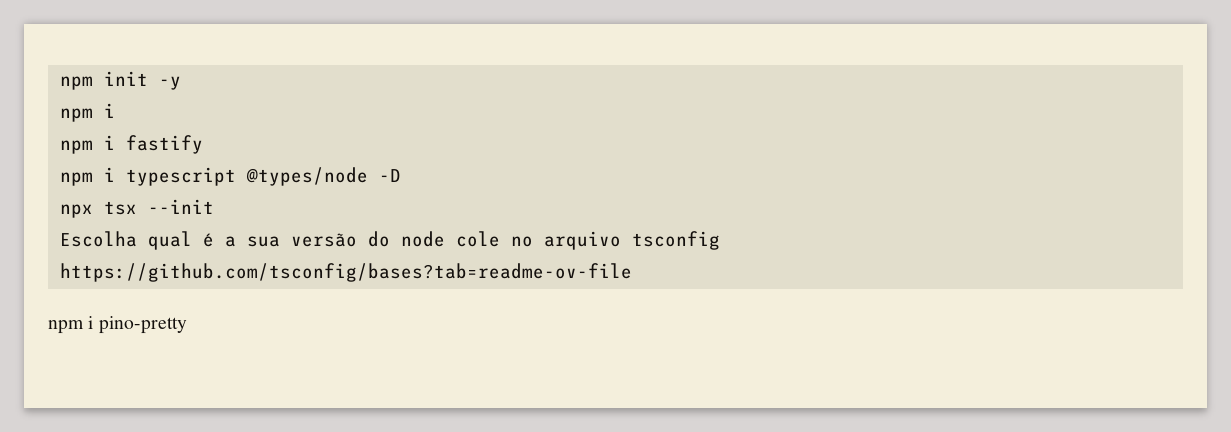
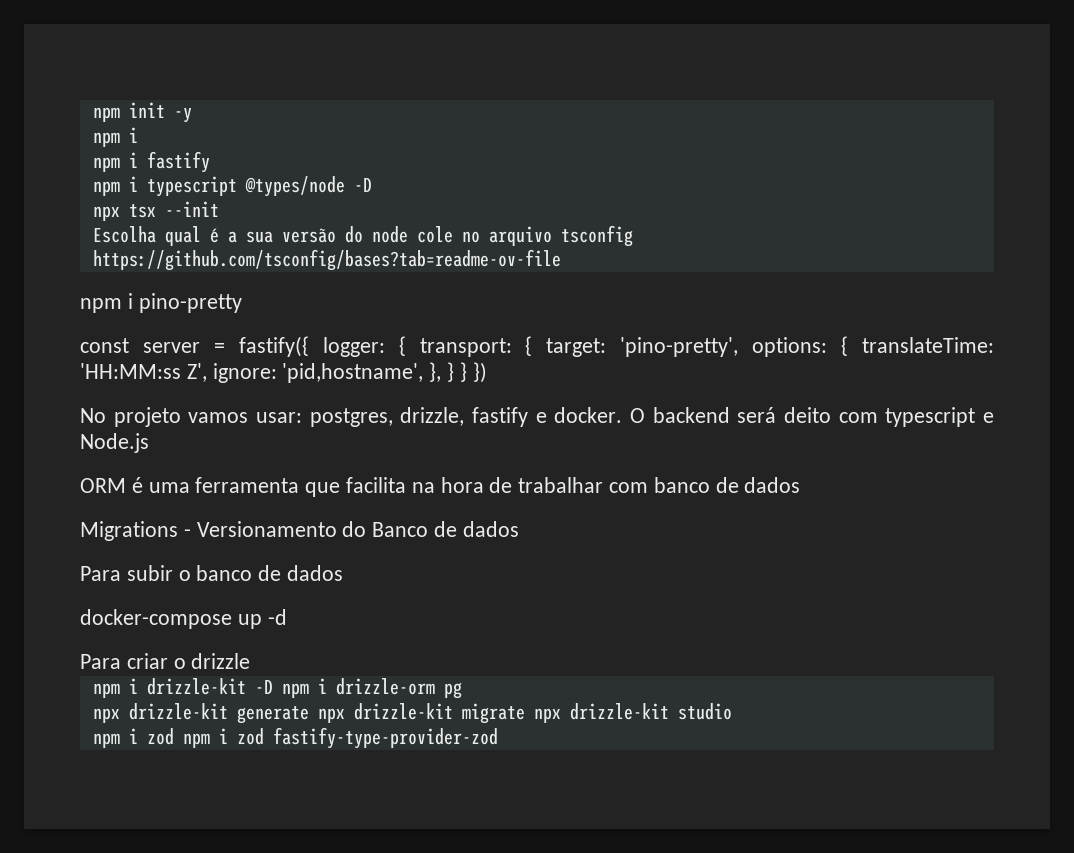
(187, 325) none -> [80,336,994,357] [80,362,487,383] [80,407,994,427] [80,433,149,453] [80,477,801,497] [80,521,519,541] [80,565,344,581] [80,609,287,629] [80,653,251,669] [92,678,462,699] [92,703,732,724] [92,727,498,749] // const server = fastify({ logger: { transport: { target: 'pino-pretty', options: { translateTime: 'HH:MM:ss Z', ignore: 'pid,hostname', }, } } }) // No projeto vamos usar: postgres, drizzle, fastify e docker. O backend será deito com typescript e Node.js // ORM é uma ferramenta que facilita na hora de trabalhar com banco de dados // Migrations - Versionamento do Banco de dados // Para subir o banco de dados // docker-compose up -d // Para criar o drizzle // npm i drizzle-kit -D npm i drizzle-orm pg // npx drizzle-kit generate npx drizzle-kit migrate npx drizzle-kit studio // npm i zod npm i zod fastify-type-provider-zod

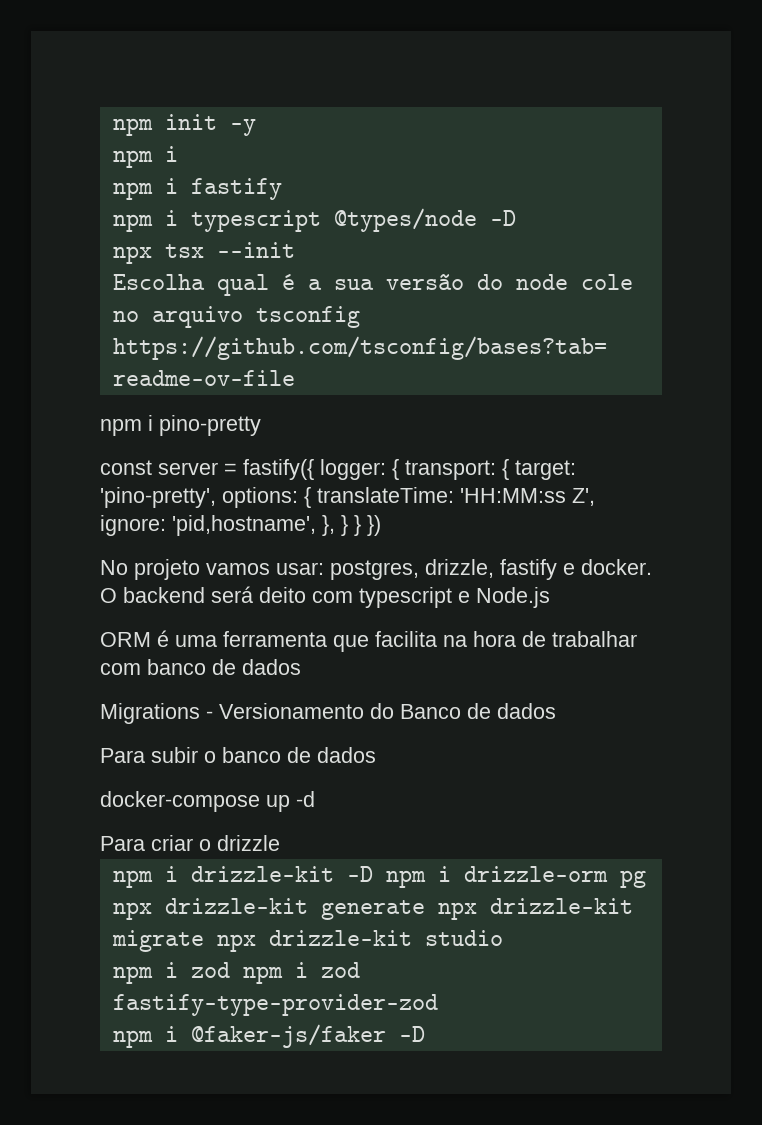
(498, 738) none -> [112,1024,425,1048] // npm i @faker-js/faker -D

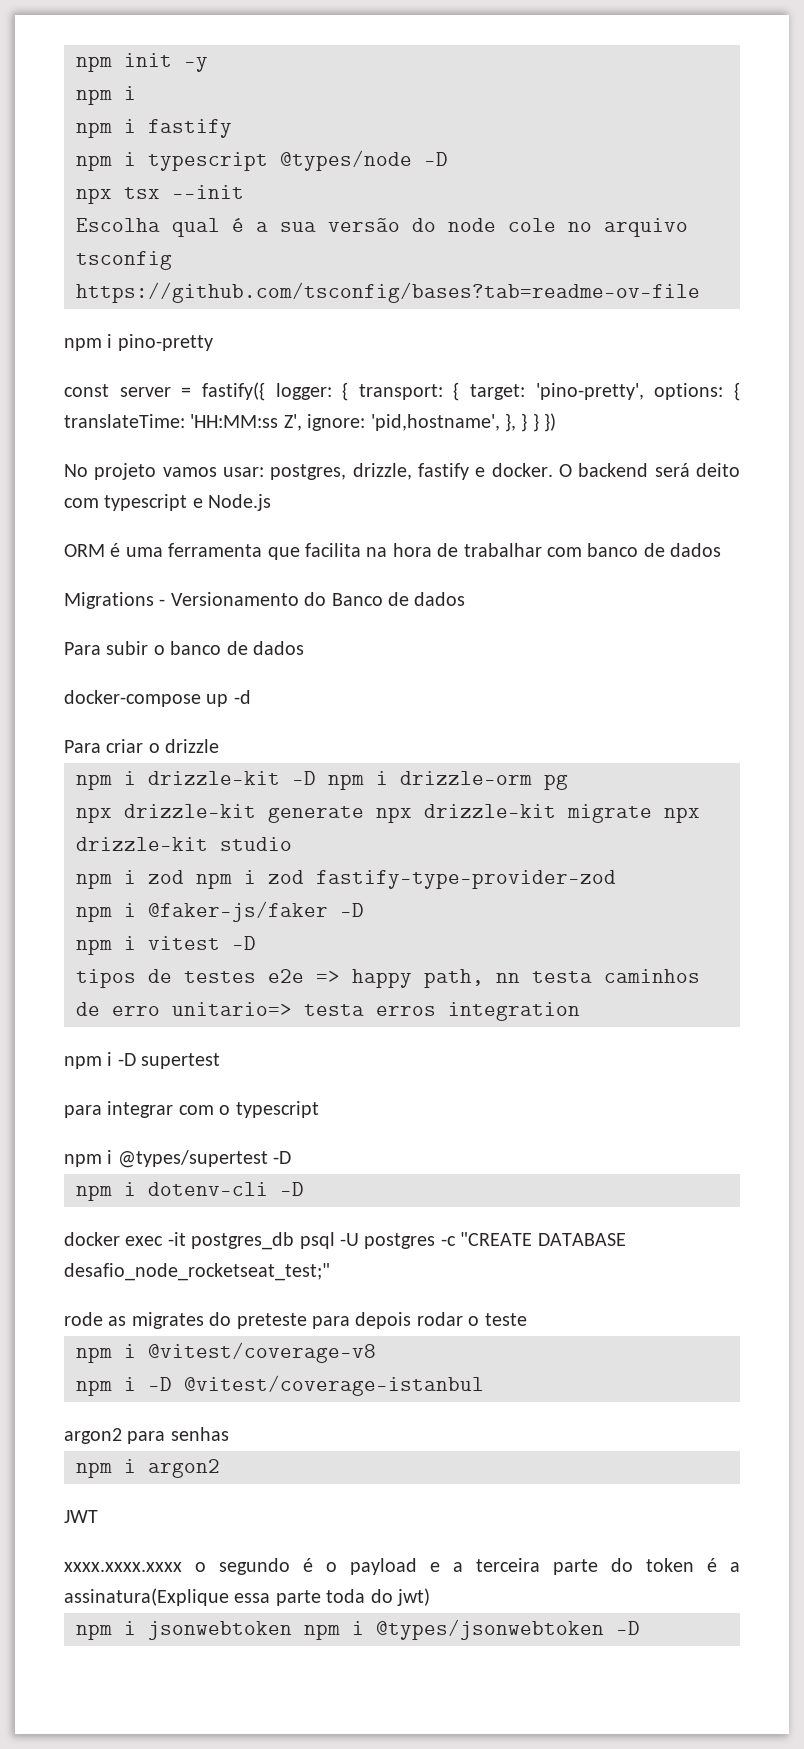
(425, 1034) none -> [76,936,256,955] [76,969,700,988] [76,1002,580,1021] [64,1052,221,1069] [64,1101,319,1118] [64,1150,292,1168] [76,1182,304,1201] [64,1232,626,1250] [64,1263,330,1281] [64,1312,527,1329] [76,1342,376,1363] [76,1375,484,1396] [64,1427,229,1444] [76,1459,220,1478] [64,1510,98,1523] [64,1558,740,1575] [64,1588,430,1606] [76,1619,640,1640] // npm i vitest -D // tipos de testes e2e => happy path, nn testa caminhos de erro unitario=> testa erros integration // npm i -D supertest // para integrar com o typescript // npm i @types/supertest -D // npm i dotenv-cli -D // docker exec -it postgres_db psql -U postgres -c "CREATE DATABASE desafio_node_rocketseat_test;" // rode as migrates do preteste para depois rodar o teste // npm i @vitest/coverage-v8 // npm i -D @vitest/coverage-istanbul // argon2 para senhas // npm i argon2 // JWT // xxxx.xxxx.xxxx o segundo é o payload e a terceira parte do token é a assinatura(Explique essa parte toda do jwt) // npm i jsonwebtoken npm i @types/jsonwebtoken -D

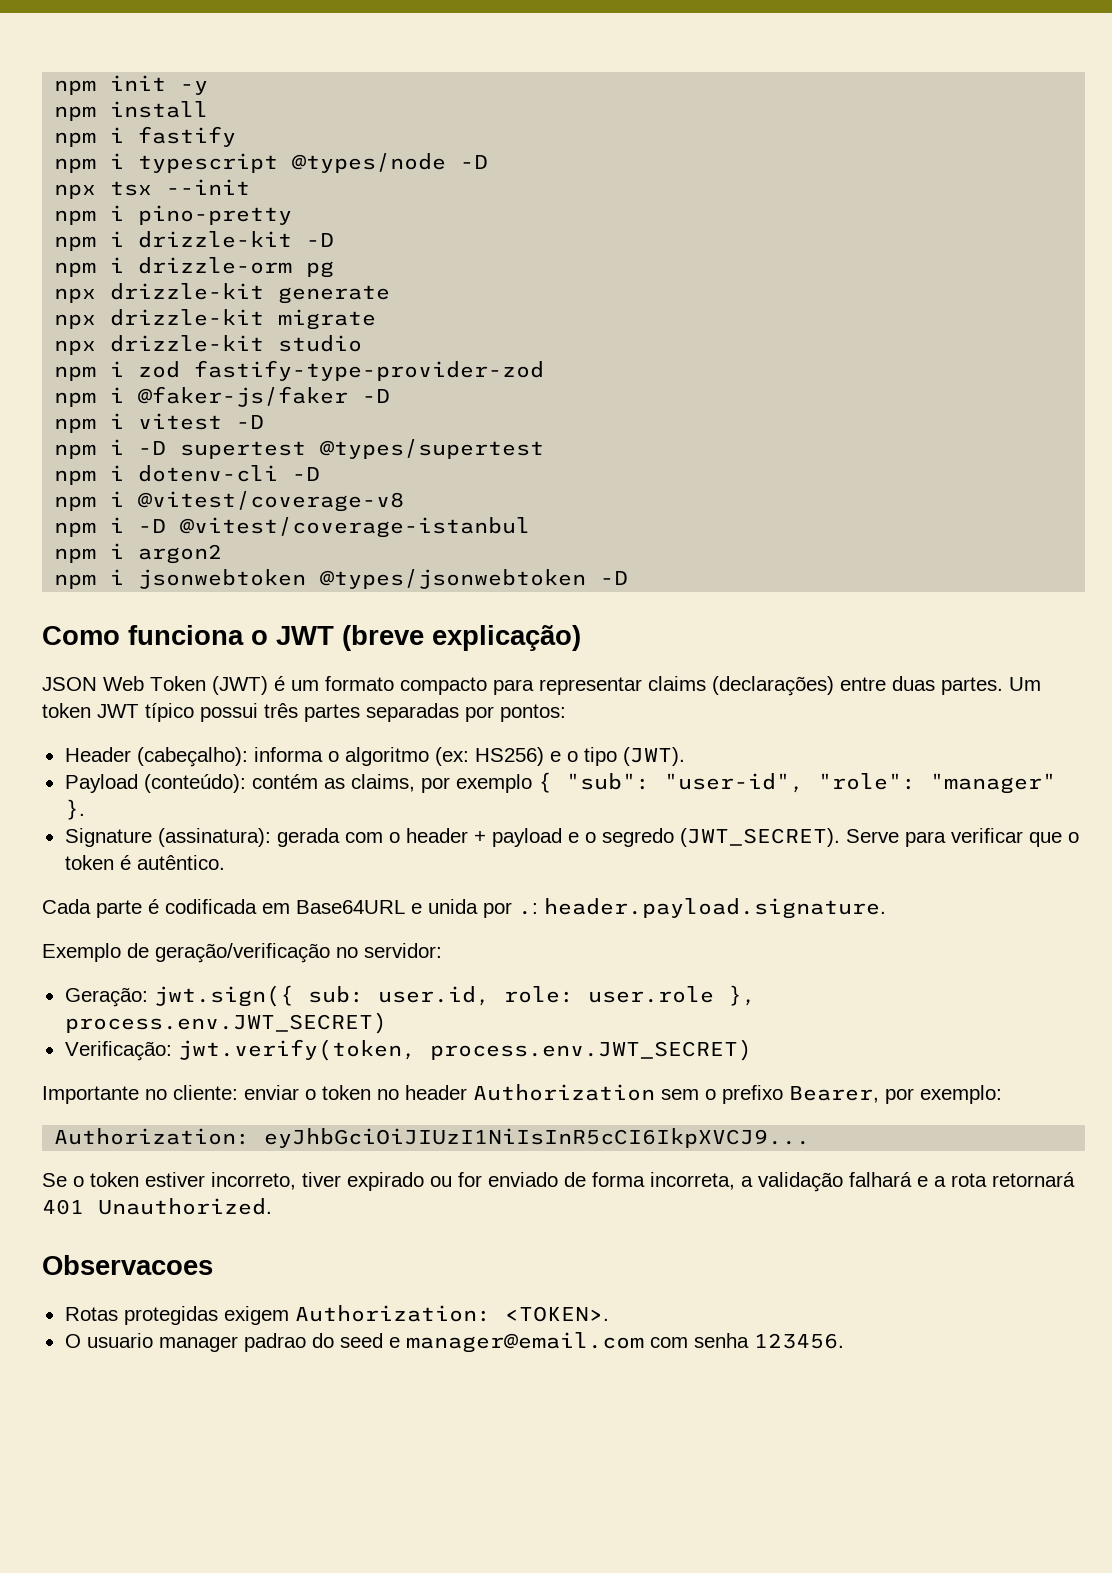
[124,86,136,100] i -> [110,101,209,118] install
[76,218,688,237] [76,251,172,270] [76,282,700,303] [64,334,213,351] [64,382,740,401] [64,413,557,432] [64,463,740,480] [64,494,272,511] [64,543,722,560] [64,592,466,609] [64,641,304,655] [64,690,251,707] [64,739,220,753] Escolha qual é a sua versão do node cole no arquivo tsconfig https://github.com/tsconfig/bases?tab=readme-ov-file // npm i pino-pretty // const server = fastify({ logger: { transport: { target: 'pino-pretty', options: { translateTime: 'HH:MM:ss Z', ignore: 'pid,hostname', }, } } }) // No projeto vamos usar: postgres, drizzle, fastify e docker. O backend será deito com typescript e Node.js // ORM é uma ferramenta que facilita na hora de trabalhar com banco de dados // Migrations - Versionamento do Banco de dados // Para subir o banco de dados // docker-compose up -d // Para criar o drizzle -> [54,205,293,225] npm i pino-pretty
(316, 778) none -> (335, 240) //
(364, 814) none -> (391, 294) //
(652, 813) none -> (377, 319) //
[196,870,304,889] npm i zod -> (181, 369) none
[76,969,700,988] [76,1002,580,1021] [64,1052,221,1069] [64,1101,319,1118] [64,1150,113,1167] tipos de testes e2e => happy path, nn testa caminhos de erro unitario=> testa erros integration // npm i -D supertest // para integrar com o typescript // npm i -> [54,439,307,459] npm i -D supertest
[273,1151,292,1164] -D -> (545, 449) none
[64,1232,626,1250] [64,1263,330,1281] [64,1312,527,1329] // docker exec -it postgres_db psql -U postgres -c "CREATE DATABASE desafio_node_rocketseat_test;" // rode as migrates do preteste para depois rodar o teste -> (321, 474) none
[64,1427,229,1444] // argon2 para senhas -> (531, 527) none
[64,1510,98,1523] [64,1558,740,1575] [64,1588,430,1606] // JWT // xxxx.xxxx.xxxx o segundo é o payload e a terceira parte do token é a assinatura(Explique essa parte toda do jwt) -> (223, 554) none
[304,1621,364,1640] npm i -> (307, 579) none
(640, 1628) none -> [42,625,581,651] [42,676,1041,696] [42,703,566,722] [64,747,685,767] [64,772,1056,794] [64,799,85,820] [64,828,1079,847] [64,855,225,870] [42,898,886,919] [42,943,442,963] [64,985,756,1007] [64,1012,387,1034] [64,1039,752,1061] [42,1084,1002,1104] [54,1128,811,1148] [42,1172,1075,1192] [42,1198,272,1215] [42,1255,213,1275] [64,1305,609,1325] [64,1332,844,1353] // Como funciona o JWT (breve explicação) // JSON Web Token (JWT) é um formato compacto para representar claims (declarações) entre duas partes. Um token JWT típico possui três partes separadas por pontos: // Header (cabeçalho): informa o algoritmo (ex: HS256) e o tipo (JWT). // Payload (conteúdo): contém as claims, por exemplo { "sub": "user-id", "role": "manager" }. // Signature (assinatura): gerada com o header + payload e o segredo (JWT_SECRET). Serve para verificar que o token é autêntico. // Cada parte é codificada em Base64URL e unida por .: header.payload.signature. // Exemplo de geração/verificação no servidor: // Geração: jwt.sign({ sub: user.id, role: user.role }, process.env.JWT_SECRET) // Verificação: jwt.verify(token, process.env.JWT_SECRET) // Importante no cliente: enviar o token no header Authorization sem o prefixo Bearer, por exemplo: // Authorization: eyJhbGciOiJIUzI1NiIsInR5cCI6IkpXVCJ9... // Se o token estiver incorreto, tiver expirado ou for enviado de forma incorreta, a validação falhará e a rota retornará 401 Unauthorized. // Observacoes // Rotas protegidas exigem Authorization: <TOKEN>. // O usuario manager padrao do seed e manager@email.com com senha 123456.

